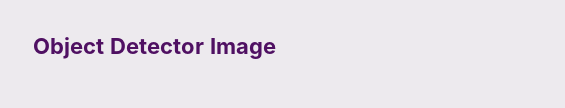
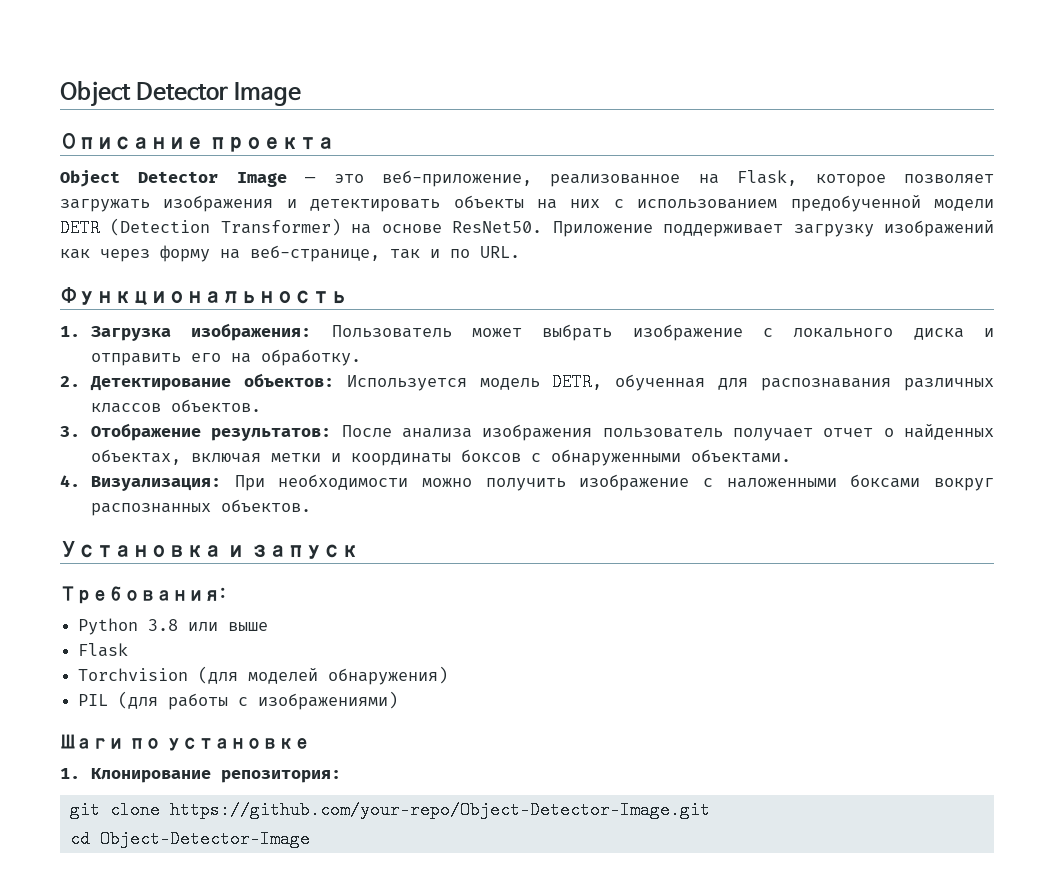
[33,37,276,59] Object Detector Image -> [60,81,302,107] [60,132,336,152] [60,170,994,187] [60,195,994,212] [60,218,995,237] [60,245,520,262] [60,287,348,306] [60,323,994,341] [90,349,361,366] [60,373,994,391] [90,399,261,413] [60,423,994,441] [90,449,791,466] [60,474,994,491] [90,499,311,516] [60,540,359,559] [60,586,225,604] [78,618,269,635] [78,643,129,657] [78,666,449,685] [78,691,399,710] [60,734,310,751] [60,768,341,783] [69,801,710,819] [69,830,310,848] Object Detector Image // Описание проекта // Object Detector Image — это веб-приложение, реализованное на Flask, которое позволяет загружать изображения и детектировать объекты на них с использованием предобученной модели DETR (Detection Transformer) на основе ResNet50. Приложение поддерживает загрузку изображений как через форму на веб-странице, так и по URL. // Функциональность // 1. Загрузка изображения: Пользователь может выбрать изображение с локального диска и отправить его на обработку. // 2. Детектирование объектов: Используется модель DETR, обученная для распознавания различных классов объектов. // 3. Отображение результатов: После анализа изображения пользователь получает отчет о найденных объектах, включая метки и координаты боксов с обнаруженными объектами. // 4. Визуализация: При необходимости можно получить изображение с наложенными боксами вокруг распознанных объектов. // Установка и запуск // Требования: // Python 3.8 или выше // Flask // Torchvision (для моделей обнаружения) // PIL (для работы с изображениями) // Шаги по установке // 1. Клонирование репозитория: // git clone https://github.com/your-repo/Object-Detector-Image.git // cd Object-Detector-Image

